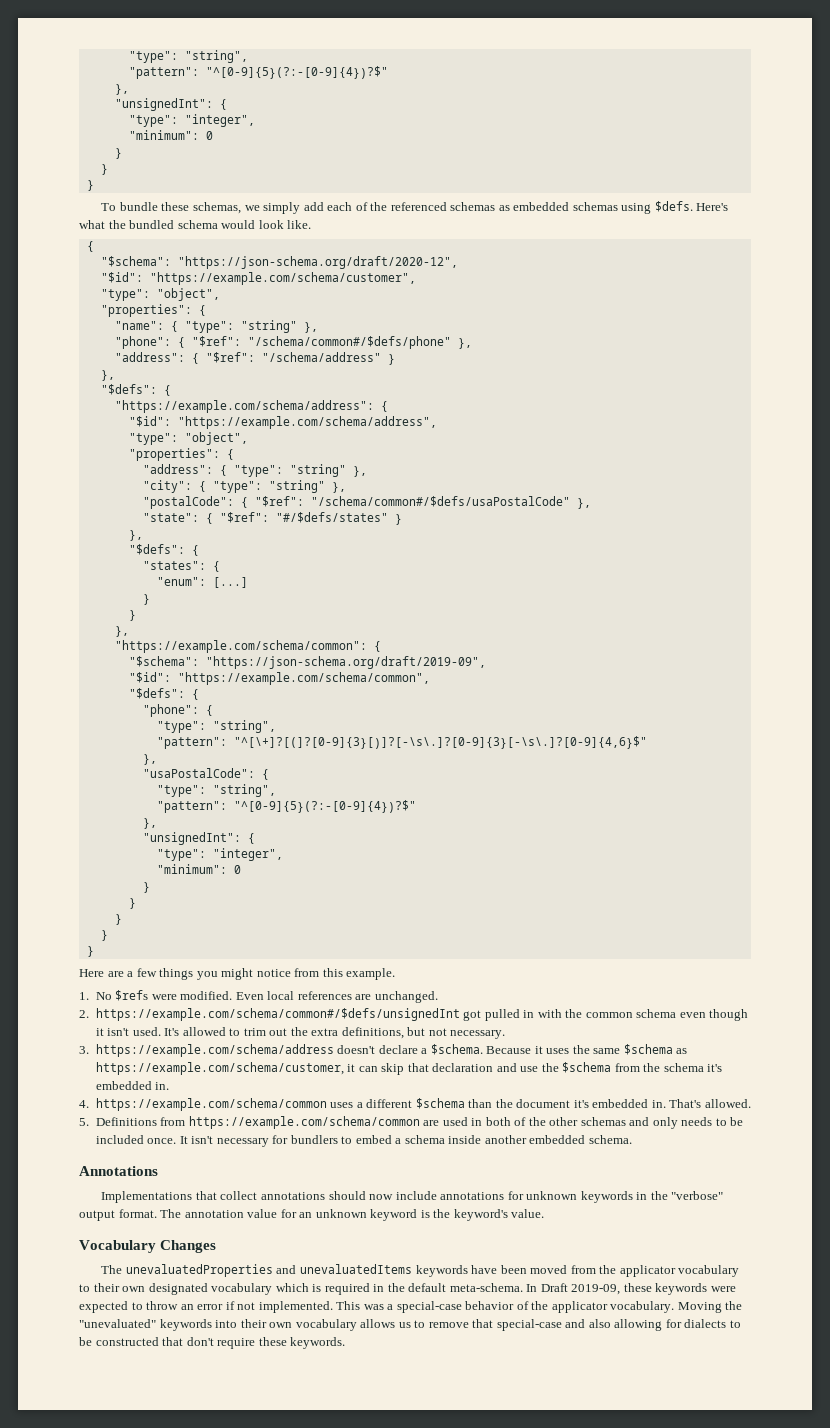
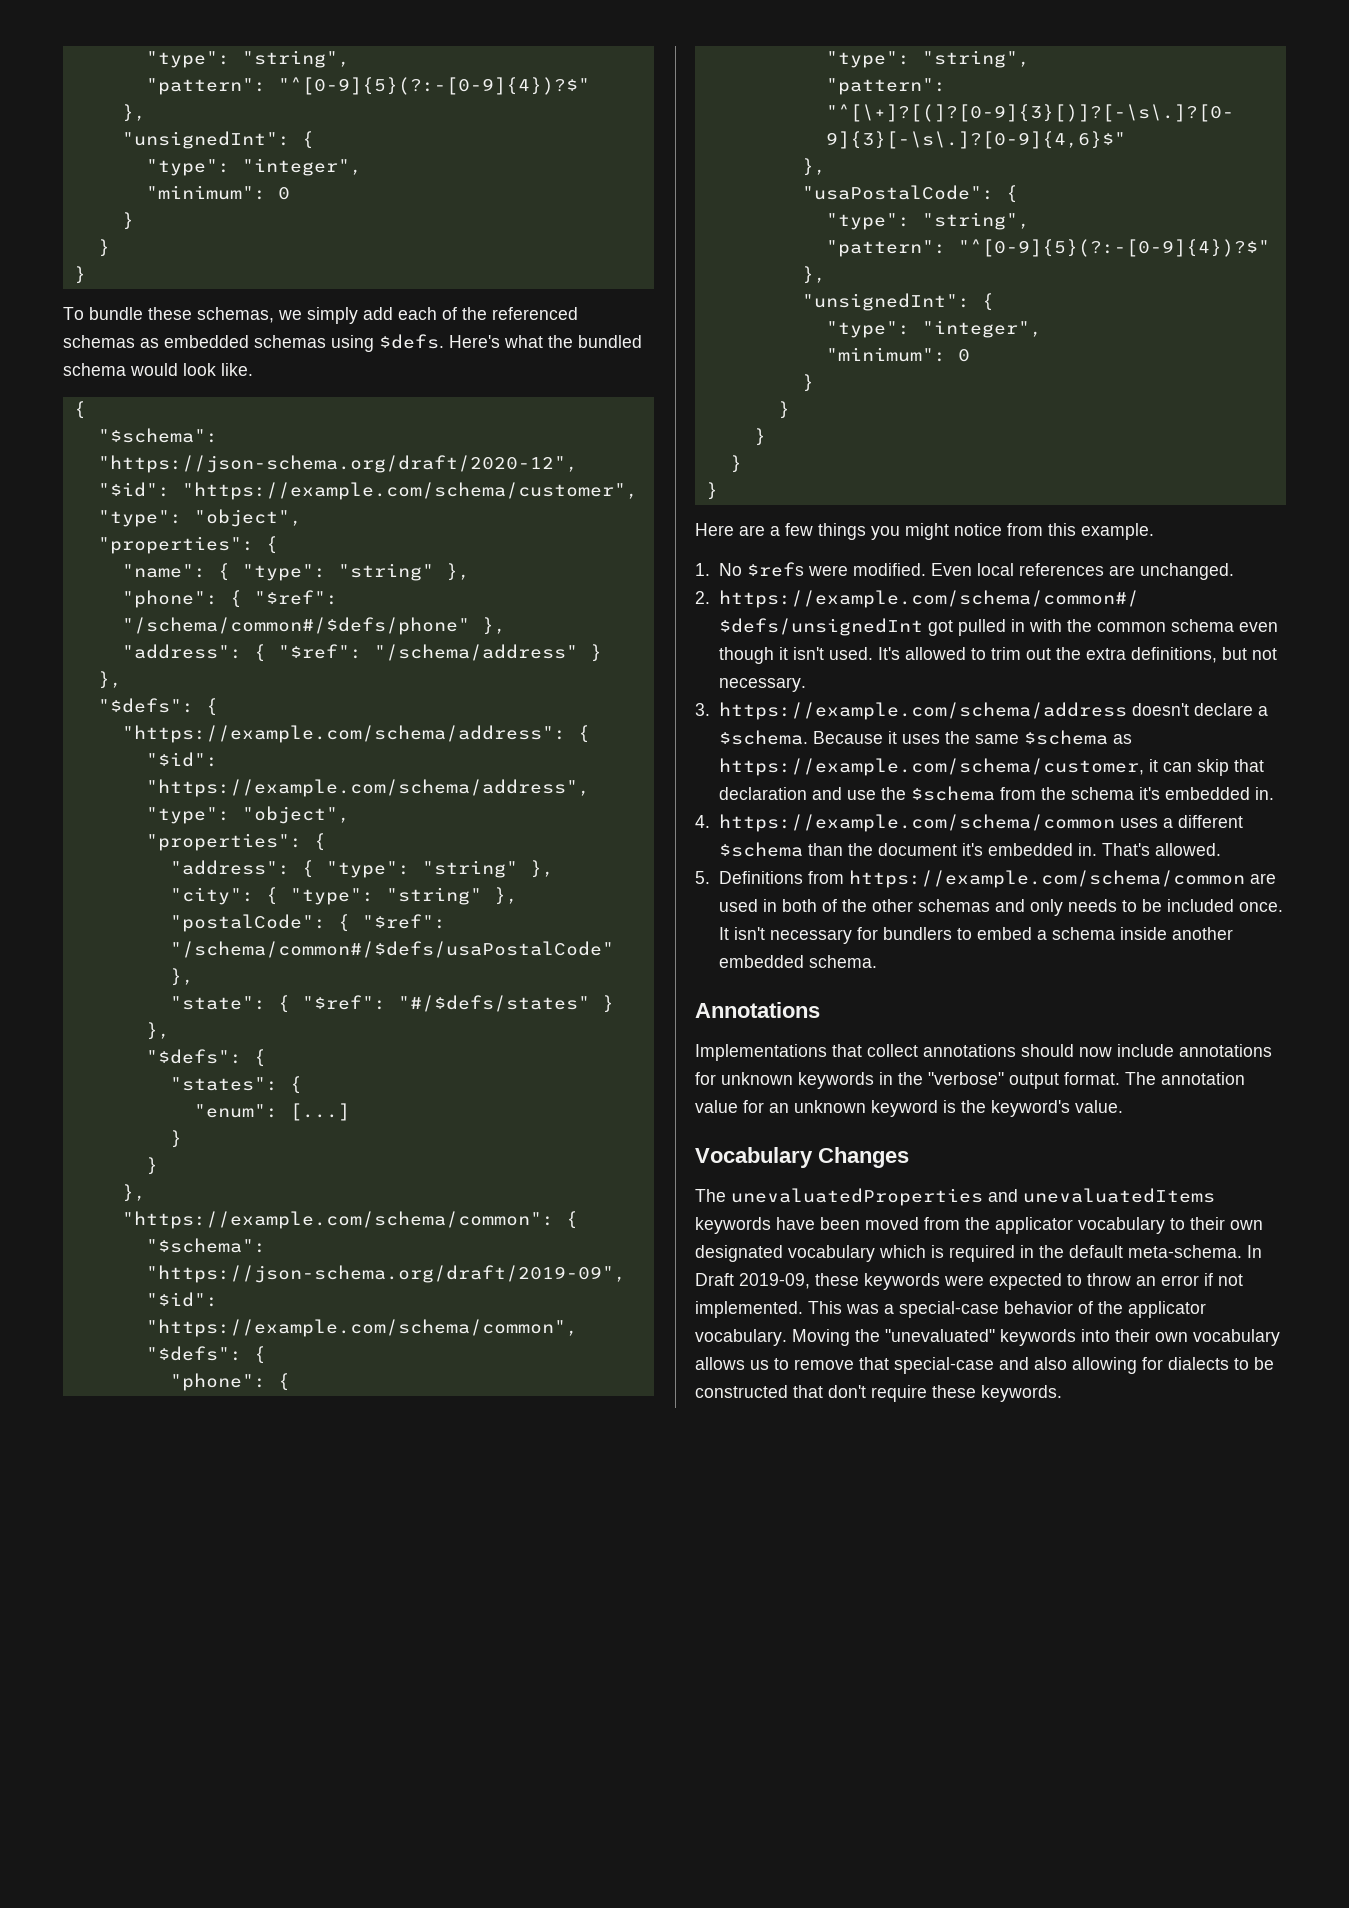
[95,1008,460,1021] https://example.com/schema/common#/$defs/unsignedInt -> [718,590,1139,608] [718,618,923,636] https://example.com/schema/common#/ $defs/unsignedInt

